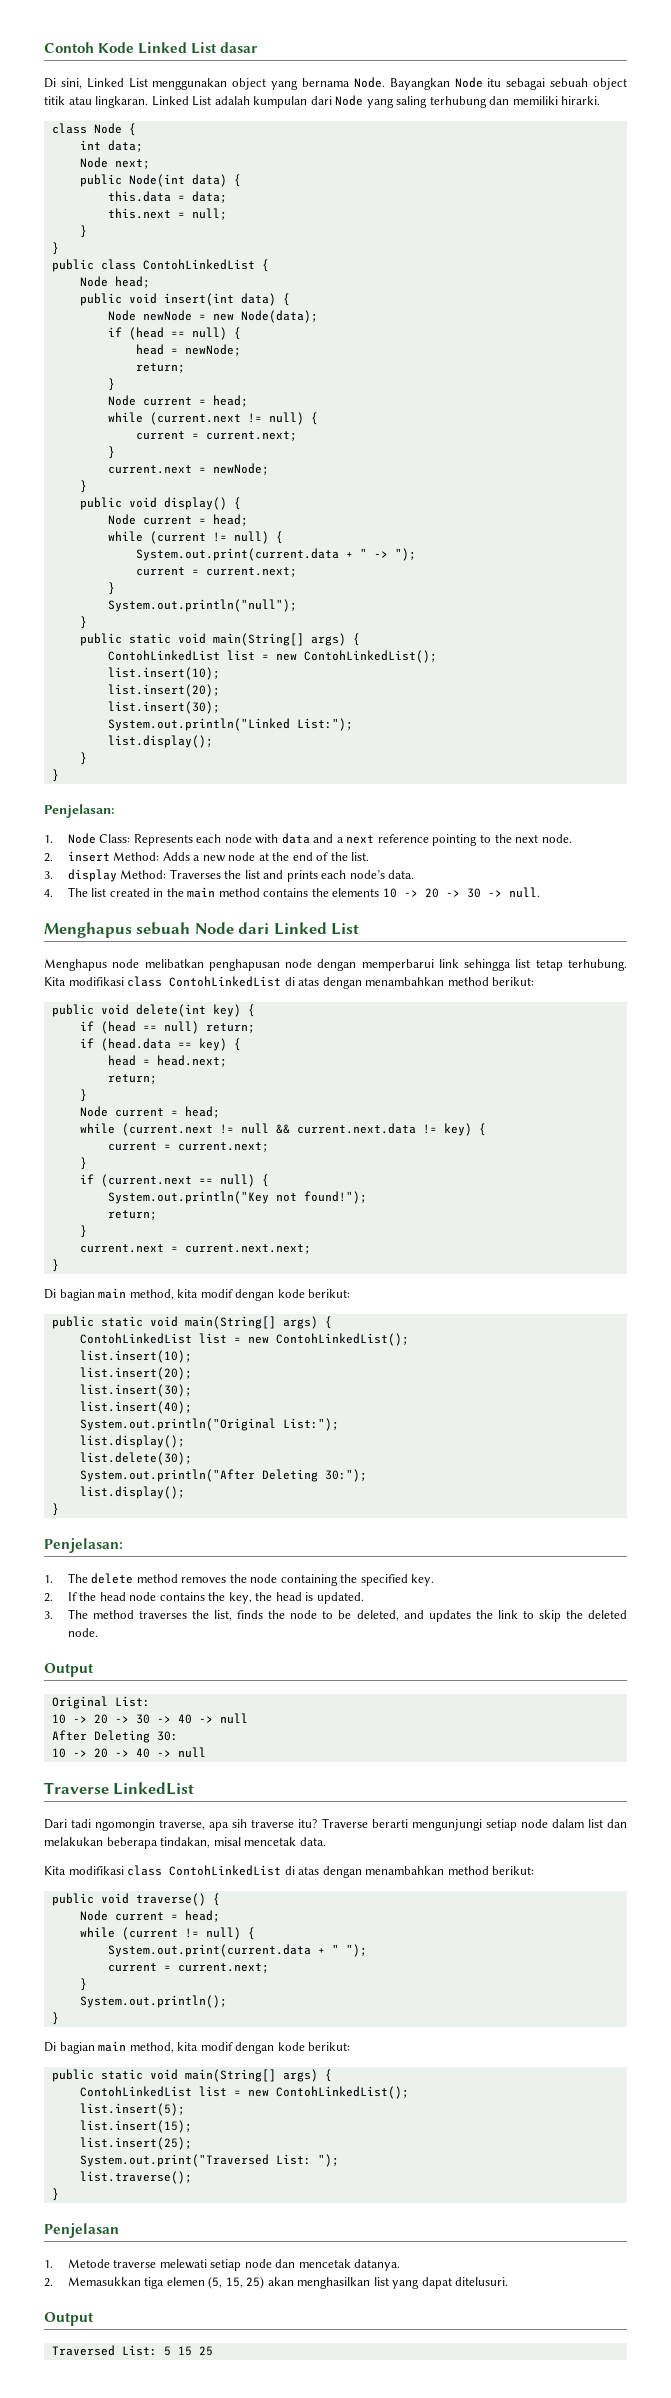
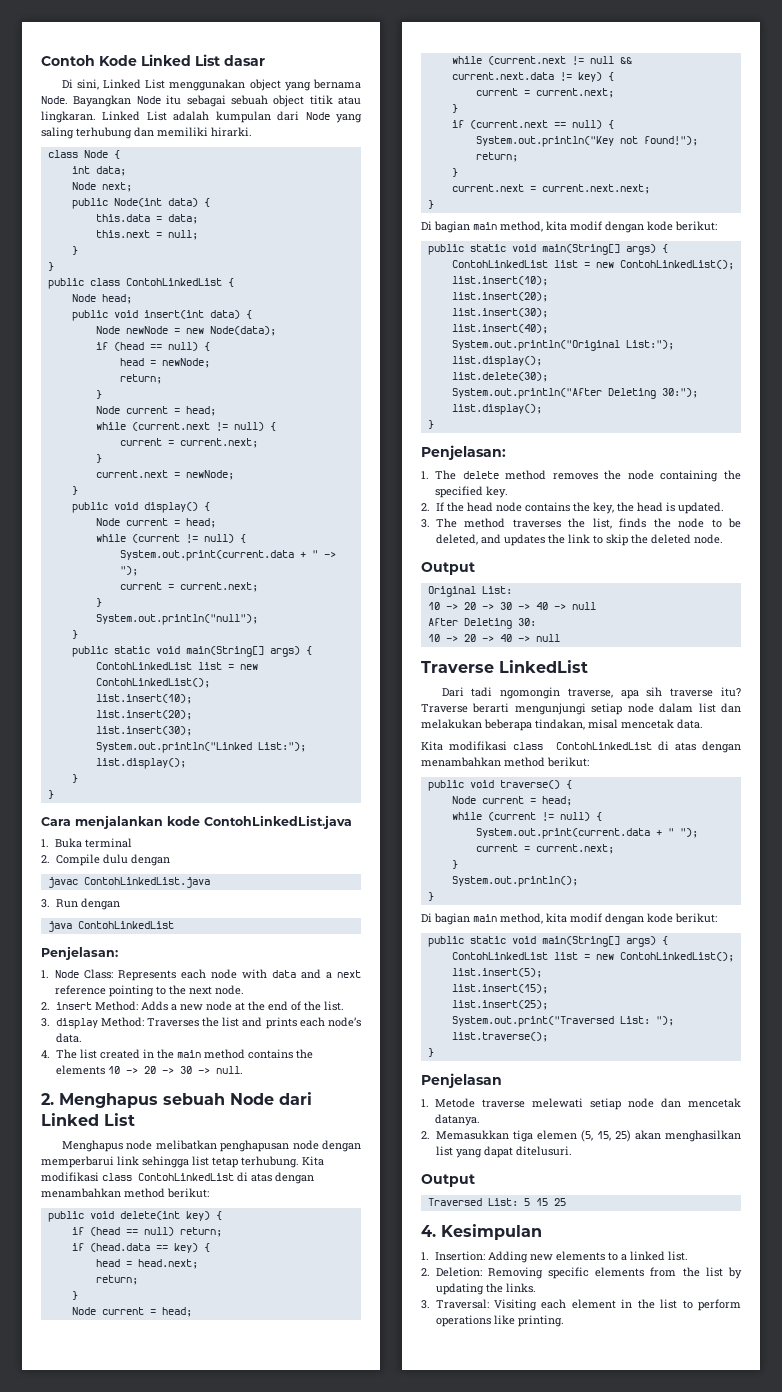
(59, 775) none -> [41,815,352,829] [41,838,133,848] [41,854,170,866] [47,877,210,888] [41,898,120,910] [47,921,174,932] // Cara menjalankan kode ContohLinkedList.java // 1. Buka terminal // 2. Compile dulu dengan // javac ContohLinkedList.java // 3. Run dengan // java ContohLinkedList
(540, 892) none -> [41,1093,54,1105] 2.
(213, 2351) none -> [421,1224,542,1240] [421,1251,689,1263] [421,1267,742,1279] [435,1283,536,1295] [421,1299,741,1311] [435,1315,564,1327] // 4. Kesimpulan // 1. Insertion: Adding new elements to a linked list. // 2. Deletion: Removing specific elements from the list by updating the links. // 3. Traversal: Visiting each element in the list to perform operations like printing.

